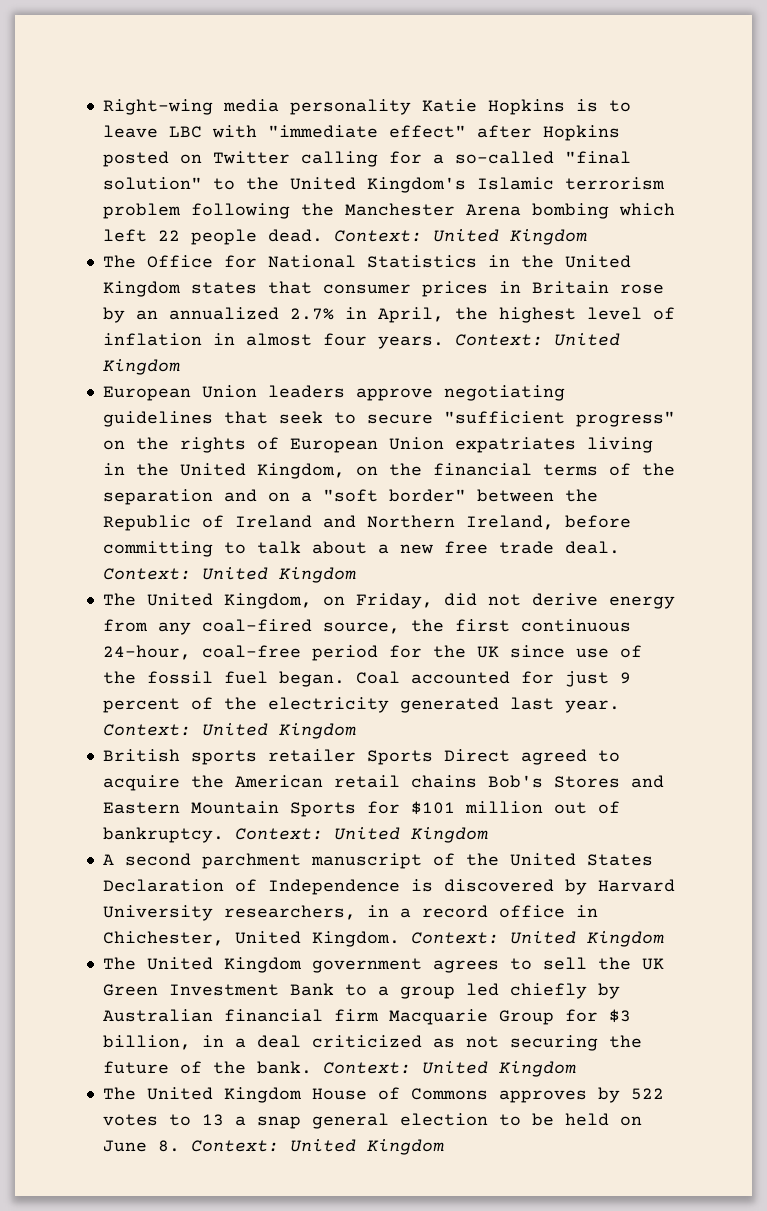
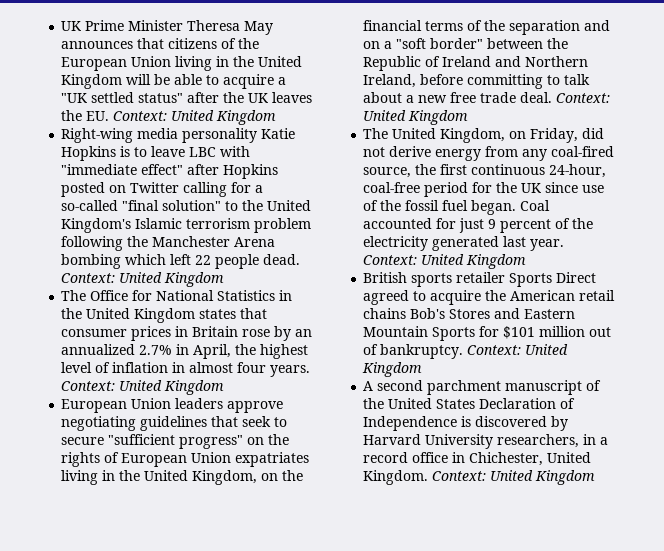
(102, 107) none -> [61,20,274,35] [61,38,260,49] [61,56,303,71] [61,74,287,89] [61,92,313,103] [61,110,277,125] UK Prime Minister Theresa May announces that citizens of the European Union living in the United Kingdom will be able to acquire a "UK settled status" after the UK leaves the EU. Context: United Kingdom //
[102,957,664,973] [102,983,620,999] [102,1009,631,1025] [102,1035,642,1051] [102,1061,576,1077] [102,1087,664,1103] [102,1113,642,1129] [102,1139,444,1155] // The United Kingdom government agrees to sell the UK Green Investment Bank to a group led chiefly by Australian financial firm Macquarie Group for $3 billion, in a deal criticized as not securing the future of the bank. Context: United Kingdom // The United Kingdom House of Commons approves by 522 votes to 13 a snap general election to be held on June 8. Context: United Kingdom -> (596, 477) none

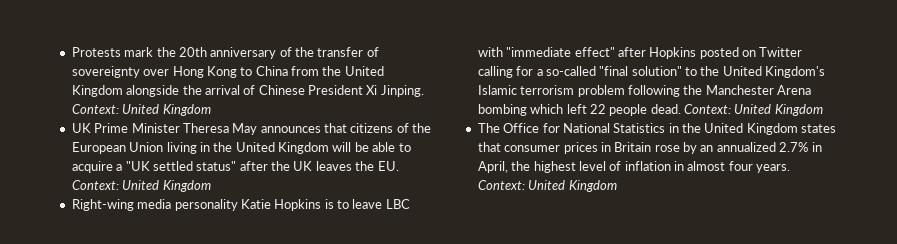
(61, 26) none -> [71,47,379,59] [71,66,384,78] [71,85,424,97] [71,104,211,116] Protests mark the 20th anniversary of the transfer of sovereignty over Hong Kong to China from the United Kingdom alongside the arrival of Chinese President Xi Jinping. Context: United Kingdom //
[61,398,284,413] [61,416,288,431] [61,434,290,449] [61,452,310,467] [61,470,304,485] [363,20,611,35] [363,38,569,49] [363,56,589,71] [363,74,591,89] [363,92,611,103] [363,110,469,125] [363,128,605,143] [363,146,615,161] [363,164,607,178] [363,182,605,197] [363,200,551,215] [363,218,594,233] [363,236,565,251] [363,254,527,269] [363,272,597,287] [363,290,616,305] [363,308,576,319] [363,326,612,341] [363,344,569,359] [362,362,423,377] [363,380,602,395] [363,398,576,409] [363,416,569,431] [363,434,609,449] [363,452,592,466] [363,470,596,485] // European Union leaders approve negotiating guidelines that seek to secure "sufficient progress" on the rights of European Union expatriates living in the United Kingdom, on the financial terms of the separation and on a "soft border" between the Republic of Ireland and Northern Ireland, before committing to talk about a new free trade deal. Context: United Kingdom // The United Kingdom, on Friday, did not derive energy from any coal-fired source, the first continuous 24-hour, coal-free period for the UK since use of the fossil fuel began. Coal accounted for just 9 percent of the electricity generated last year. Context: United Kingdom // British sports retailer Sports Direct agreed to acquire the American retail chains Bob's Stores and Eastern Mountain Sports for $101 million out of bankruptcy. Context: United Kingdom // A second parchment manuscript of the United States Declaration of Independence is discovered by Harvard University researchers, in a record office in Chichester, United Kingdom. Context: United Kingdom -> (617, 186) none

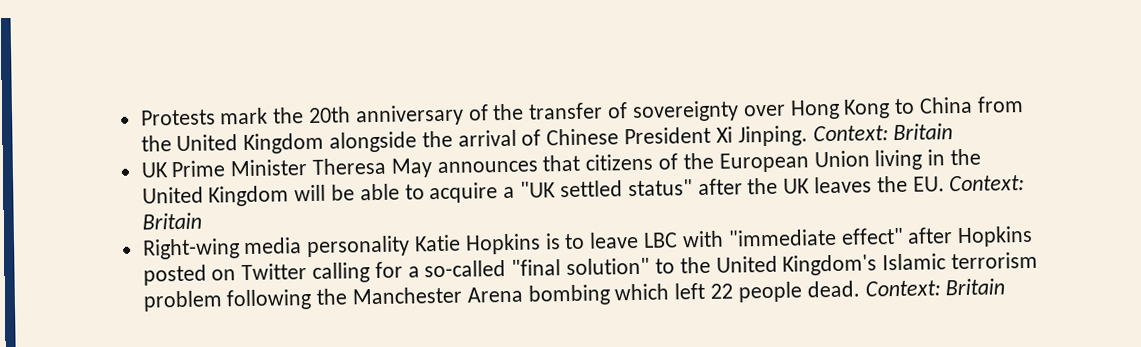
[122,104,211,116] United Kingdom -> [893,123,954,141] Britain
[122,180,211,192] United Kingdom -> [141,212,202,230] Britain
[734,104,823,116] [477,123,837,135] [477,142,822,154] [477,161,791,173] [477,180,617,192] United Kingdom // The Office for National Statistics in the United Kingdom states that consumer prices in Britain rose by an annualized 2.7% in April, the highest level of inflation in almost four years. Context: United Kingdom -> [945,278,1006,296] Britain

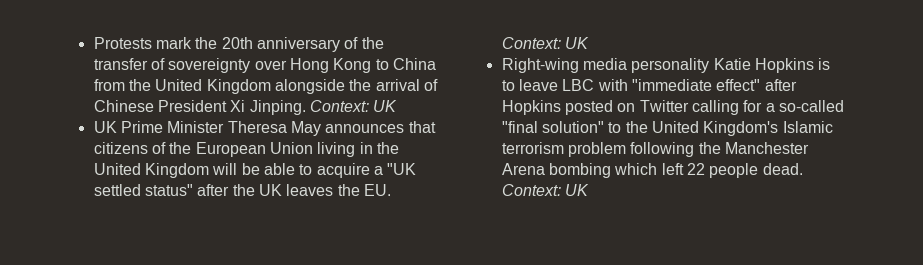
[893,123,954,141] Britain -> [373,100,398,112] UK
[141,212,202,230] Britain -> [564,37,589,49] UK
[945,278,1006,296] Britain -> [564,184,589,196] UK

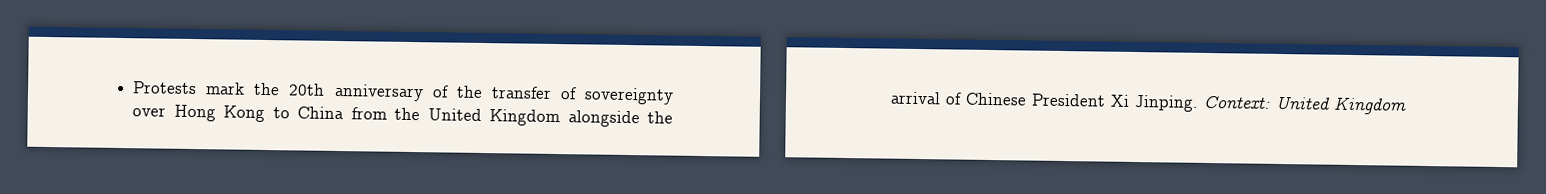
[373,100,398,112] [93,121,436,136] [93,142,399,157] [93,163,417,178] [93,184,391,196] [501,37,589,49] [501,58,831,73] [501,79,797,91] [501,100,844,115] [501,121,833,136] [501,142,809,157] [501,163,803,178] [501,184,589,196] UK // UK Prime Minister Theresa May announces that citizens of the European Union living in the United Kingdom will be able to acquire a "UK settled status" after the UK leaves the EU. Context: UK // Right-wing media personality Katie Hopkins is to leave LBC with "immediate effect" after Hopkins posted on Twitter calling for a so-called "final solution" to the United Kingdom's Islamic terrorism problem following the Manchester Arena bombing which left 22 people dead. Context: UK -> [1275,95,1408,115] United Kingdom

